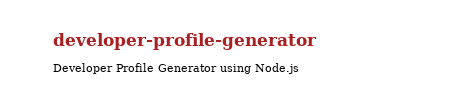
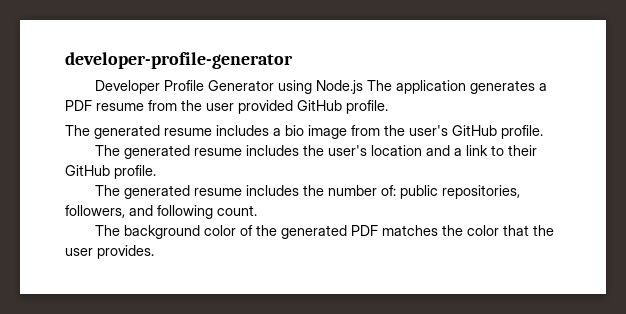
(299, 68) none -> [366,80,547,94] [65,100,388,114] [65,125,543,139] [94,145,537,159] [65,165,156,179] [94,185,520,199] [65,205,257,219] [94,225,554,239] [65,245,154,259] The application generates a PDF resume from the user provided GitHub profile. // The generated resume includes a bio image from the user's GitHub profile. // The generated resume includes the user's location and a link to their GitHub profile. // The generated resume includes the number of: public repositories, followers, and following count. // The background color of the generated PDF matches the color that the user provides.

